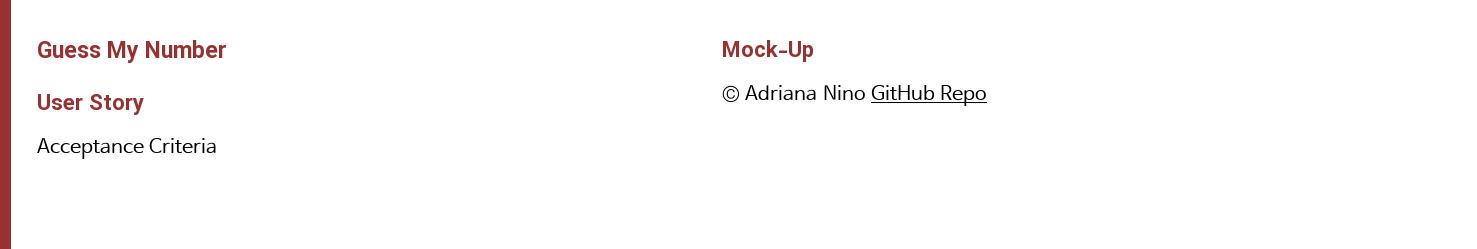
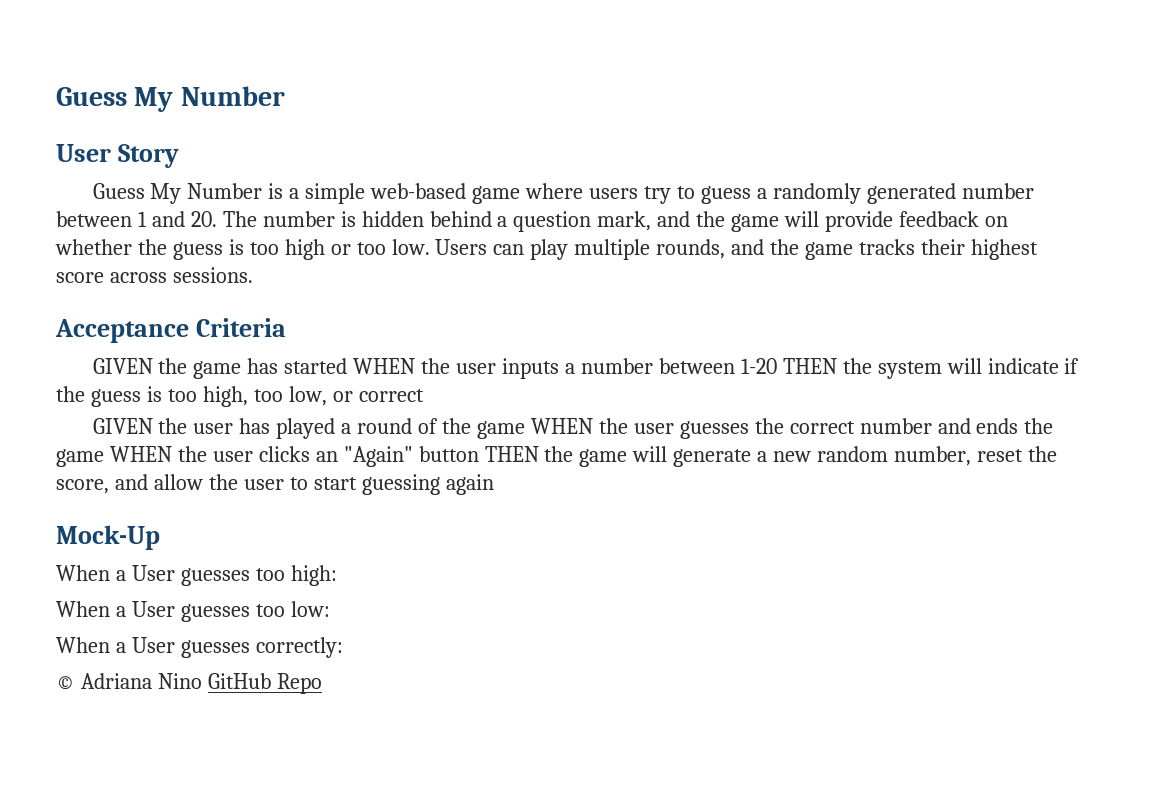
[37,138,218,159] [722,40,814,62] Acceptance Criteria // Mock-Up -> [92,183,1034,204] [56,211,1008,232] [55,239,1038,260] [56,267,253,283] [55,318,286,343] [92,358,1080,379] [56,386,424,407] [92,418,1054,439] [56,446,1057,467] [56,474,494,495] [56,525,160,550] [56,565,337,586] [56,601,330,622] [56,637,343,658] Guess My Number is a simple web-based game where users try to guess a randomly generated number between 1 and 20. The number is hidden behind a question mark, and the game will provide feedback on whether the guess is too high or too low. Users can play multiple rounds, and the game tracks their highest score across sessions. // Acceptance Criteria // GIVEN the game has started WHEN the user inputs a number between 1-20 THEN the system will indicate if the guess is too high, too low, or correct // GIVEN the user has played a round of the game WHEN the user guesses the correct number and ends the game WHEN the user clicks an "Again" button THEN the game will generate a new random number, reset the score, and allow the user to start guessing again // Mock-Up // When a User guesses too high: // When a User guesses too low: // When a User guesses correctly:

